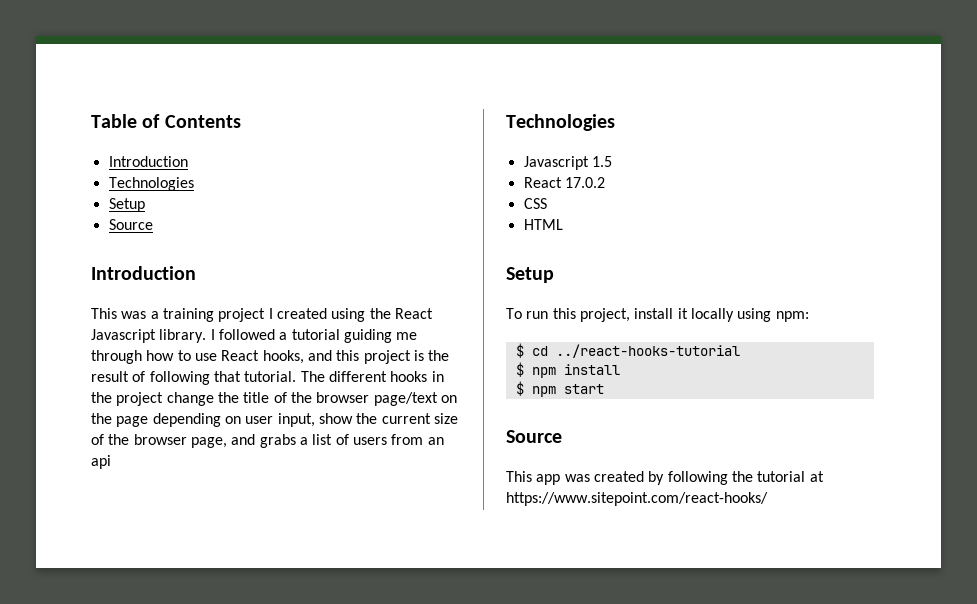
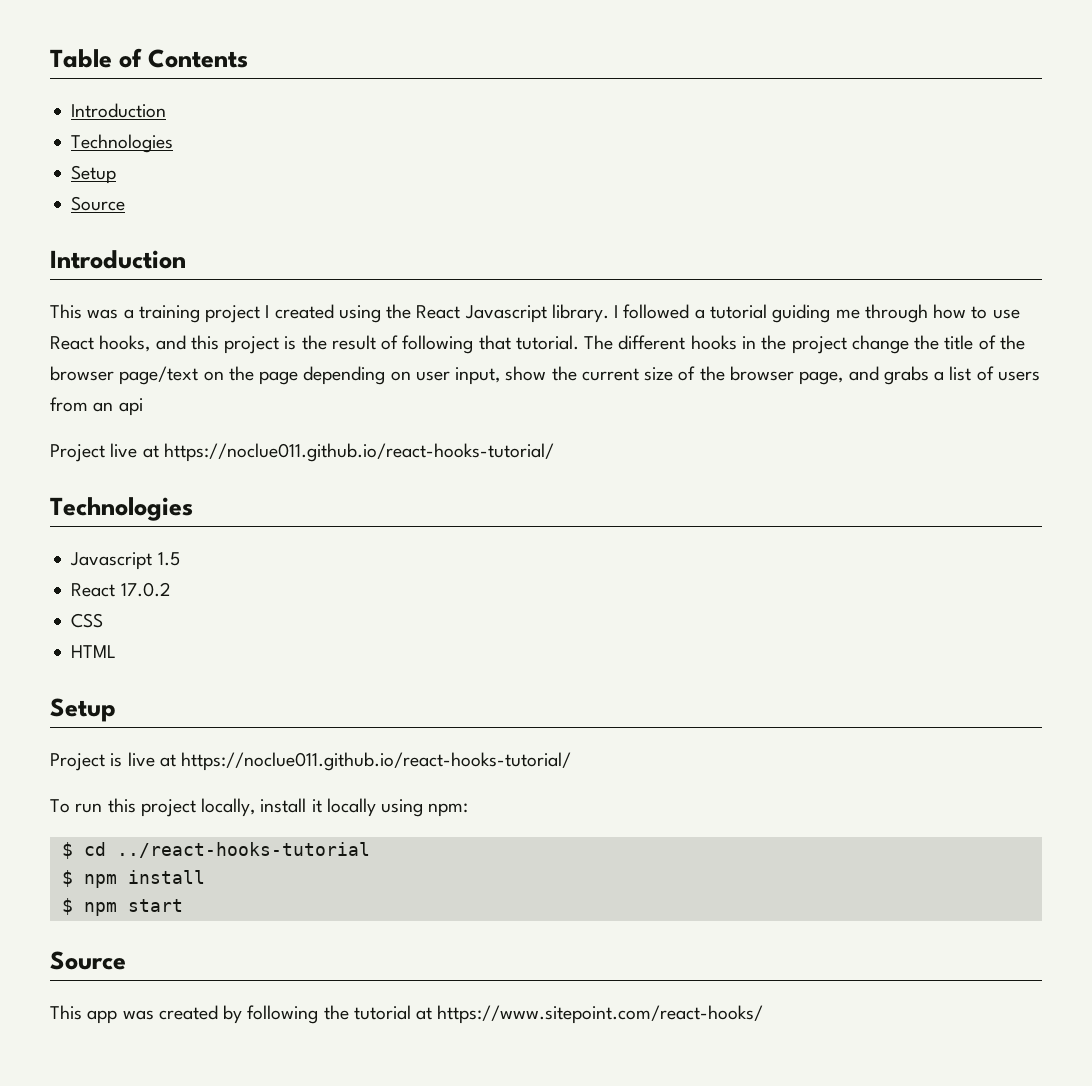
(111, 462) none -> [50,443,554,462] // Project live at https://noclue011.github.io/react-hooks-tutorial/
(554, 275) none -> [50,752,572,771] // Project is live at https://noclue011.github.io/react-hooks-tutorial/
[579,308,630,322] project, -> [140,798,256,817] project locally,

